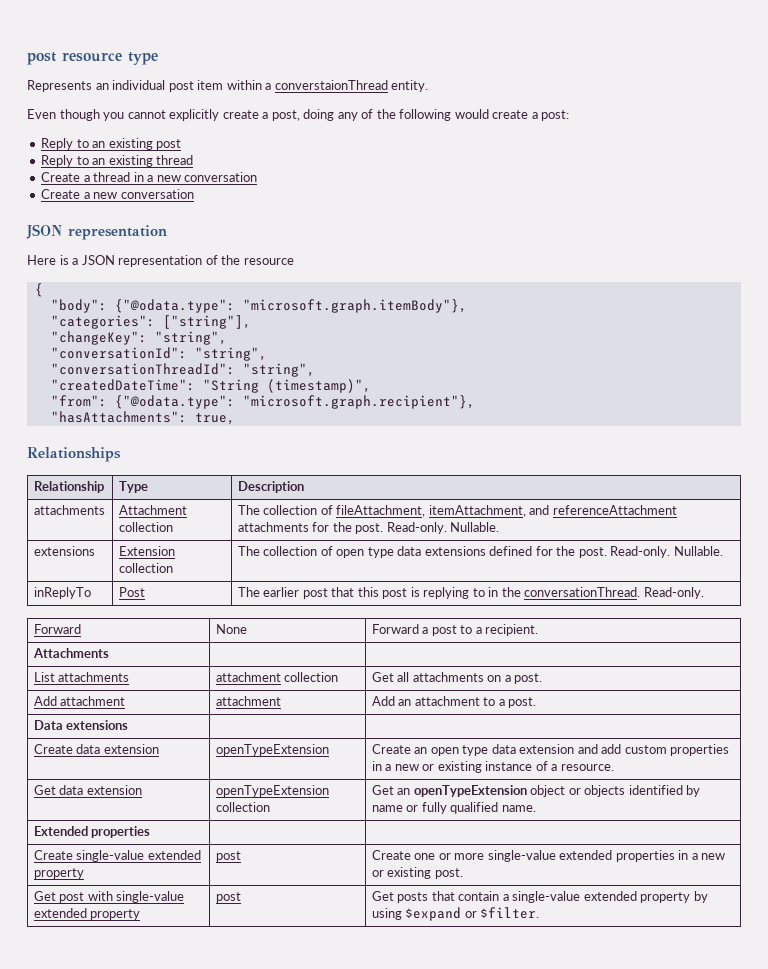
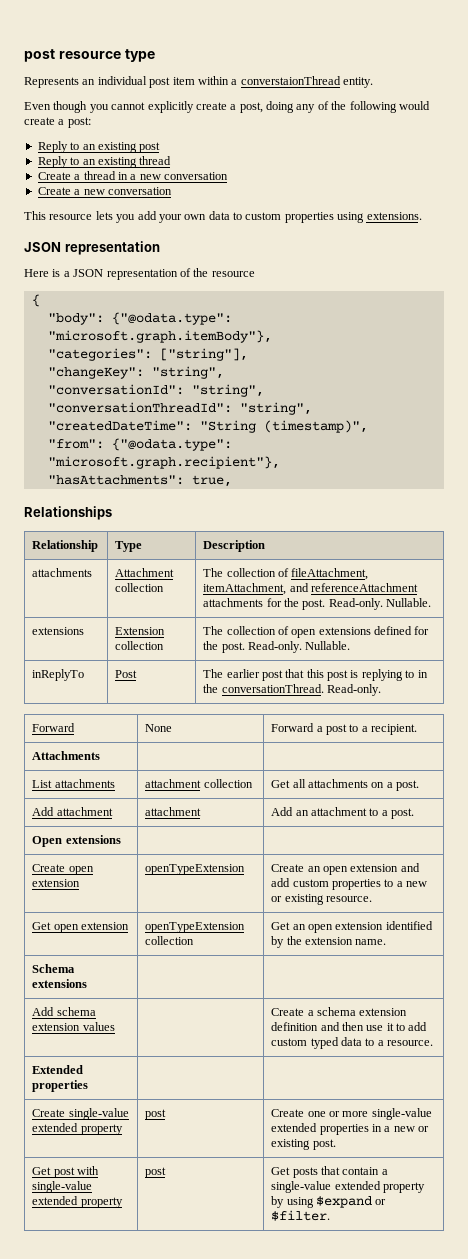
(194, 194) none -> [24,211,422,223] // This resource lets you add your own data to custom properties using extensions.
[367,546,422,558] type data -> (317, 633) none
[33,720,63,730] Data -> [32,836,63,847] Open
[76,744,101,754] data -> [68,866,94,875] open
[462,744,516,756] type data -> (348, 870) none
[371,761,558,773] in a new or existing instance of a -> [384,879,428,887] [271,894,324,905] to a new or existing
[59,785,84,795] data -> [53,924,79,933] open
[413,785,701,797] [371,802,536,814] openTypeExtension object or objects identified by name or fully qualified name. -> [307,921,433,933] [271,936,387,948] [32,964,76,973] [32,979,88,988] [32,1007,96,1016] [32,1022,115,1031] [271,1007,408,1016] [271,1022,428,1031] [271,1037,434,1049] open extension identified by the extension name. // Schema extensions | | // Add schema extension values | | Create a schema extension definition and then use it to add custom typed data to a resource.

